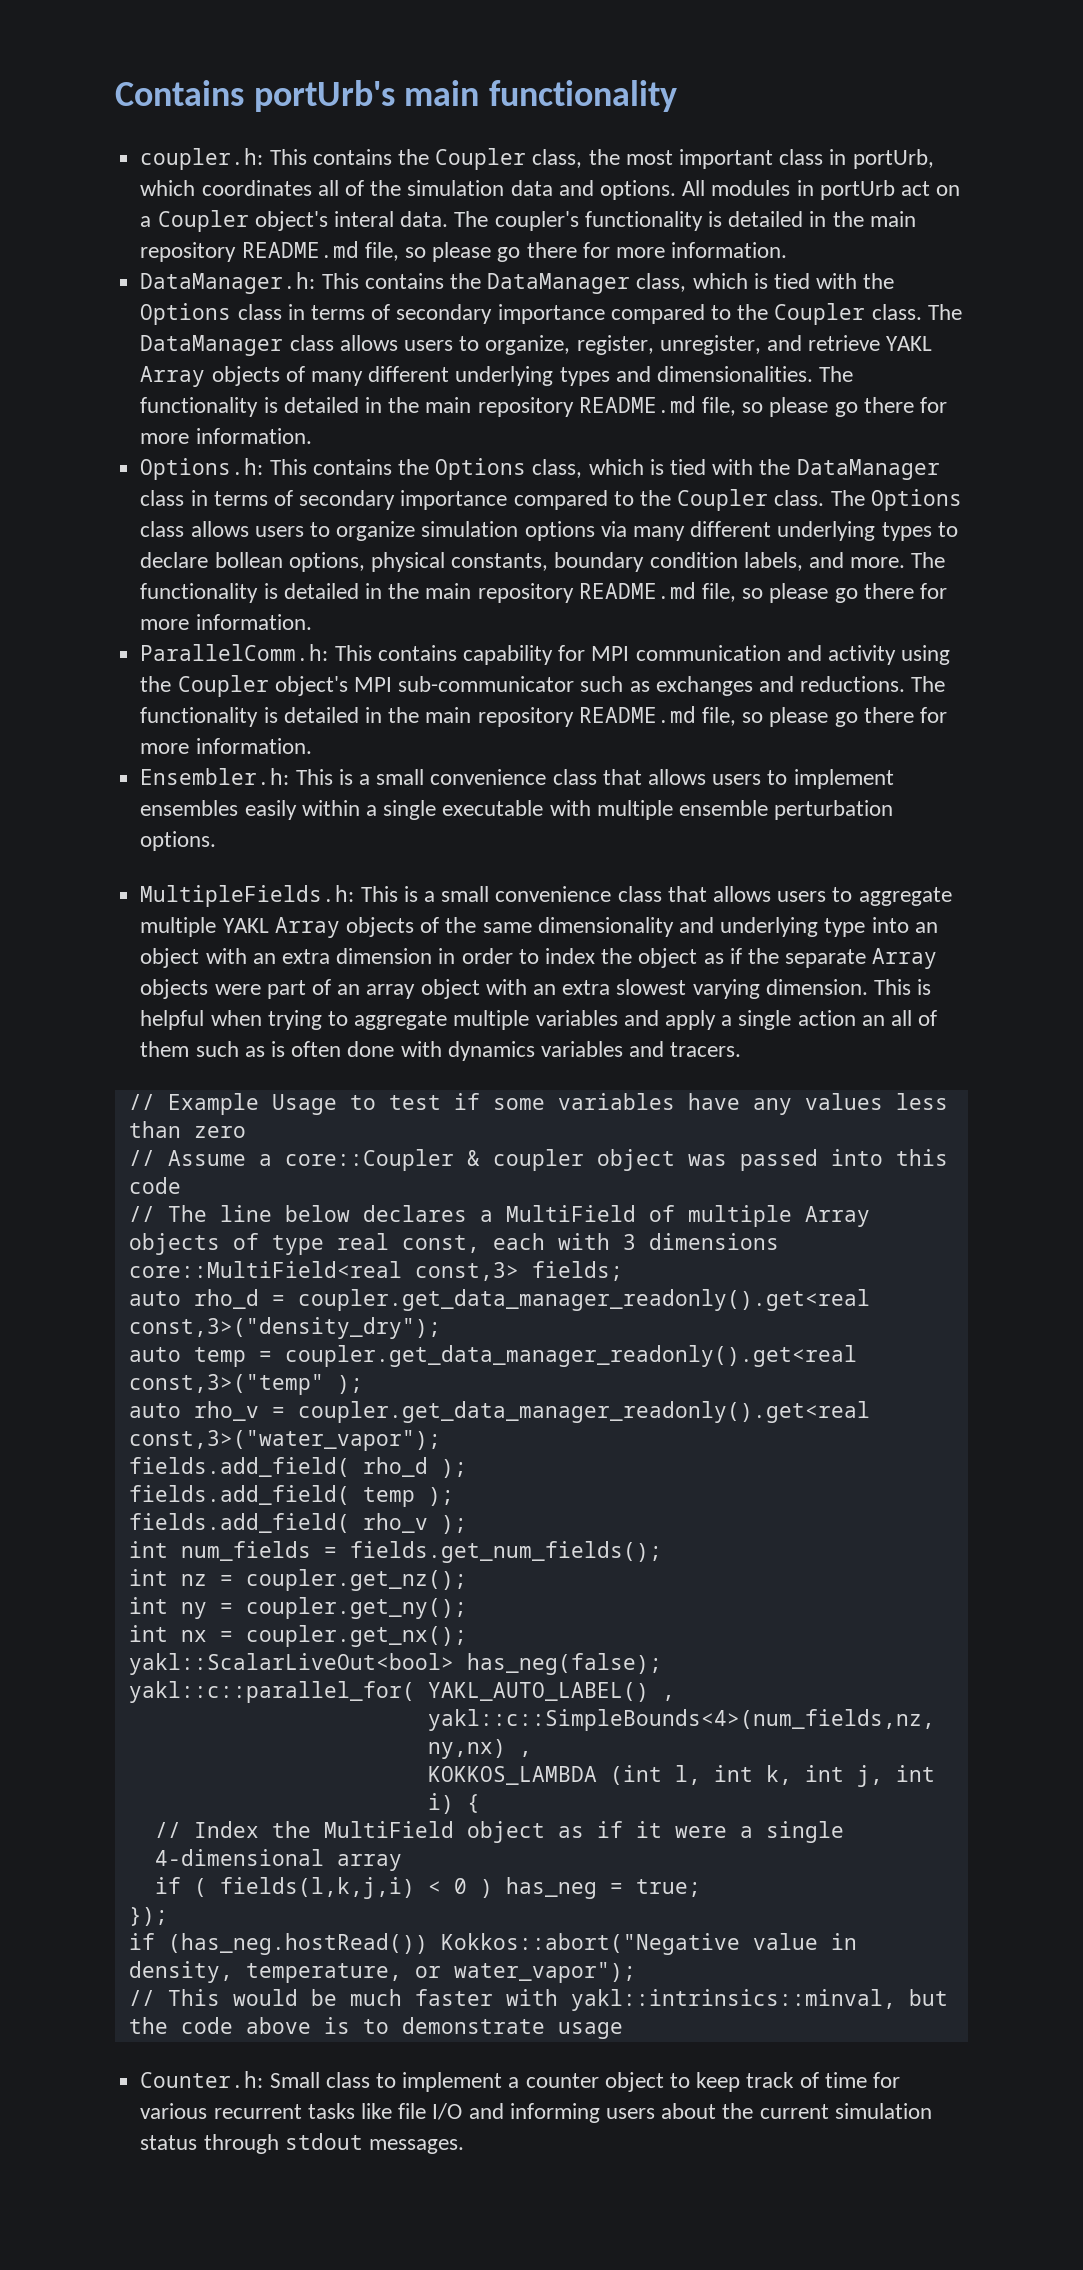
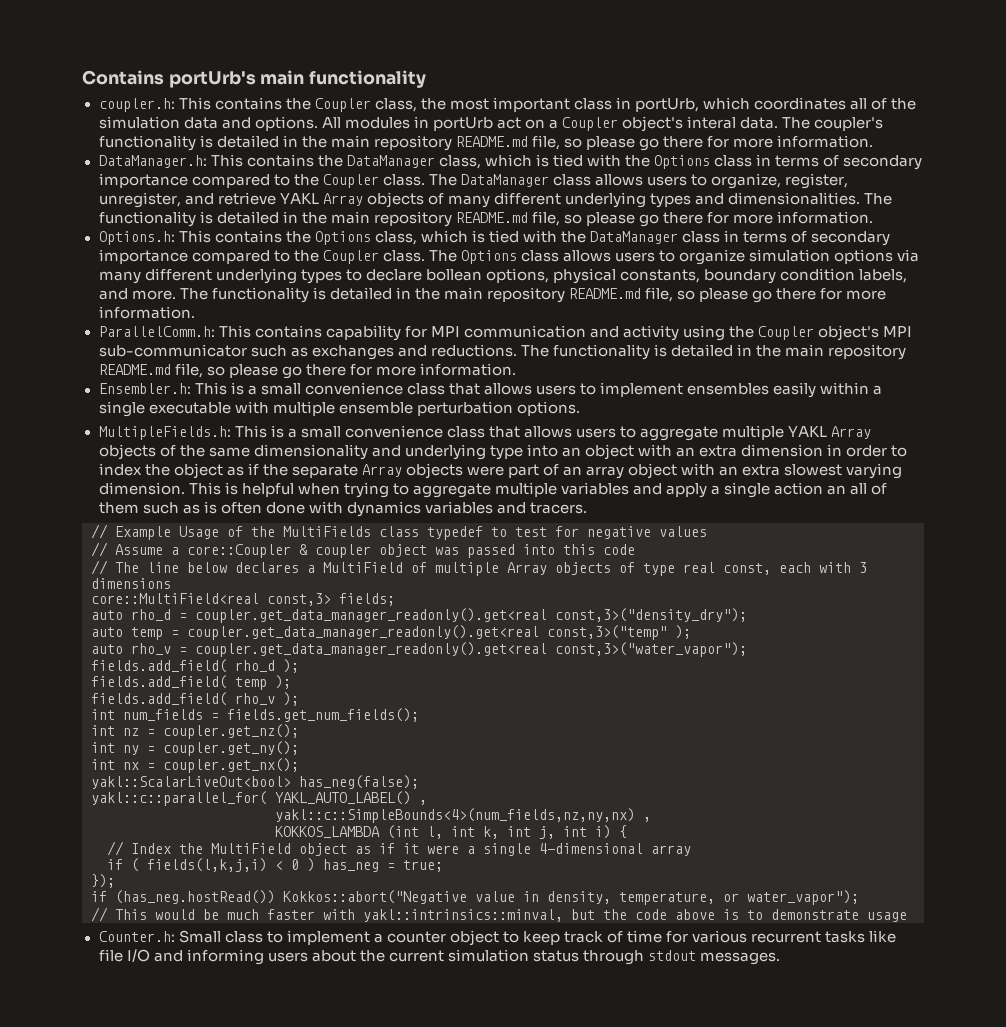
[349,1093,948,1115] [128,1121,246,1138] to test if some variables have any values less than zero -> [227,526,707,540] of the MultiFields class typedef to test for negative values

